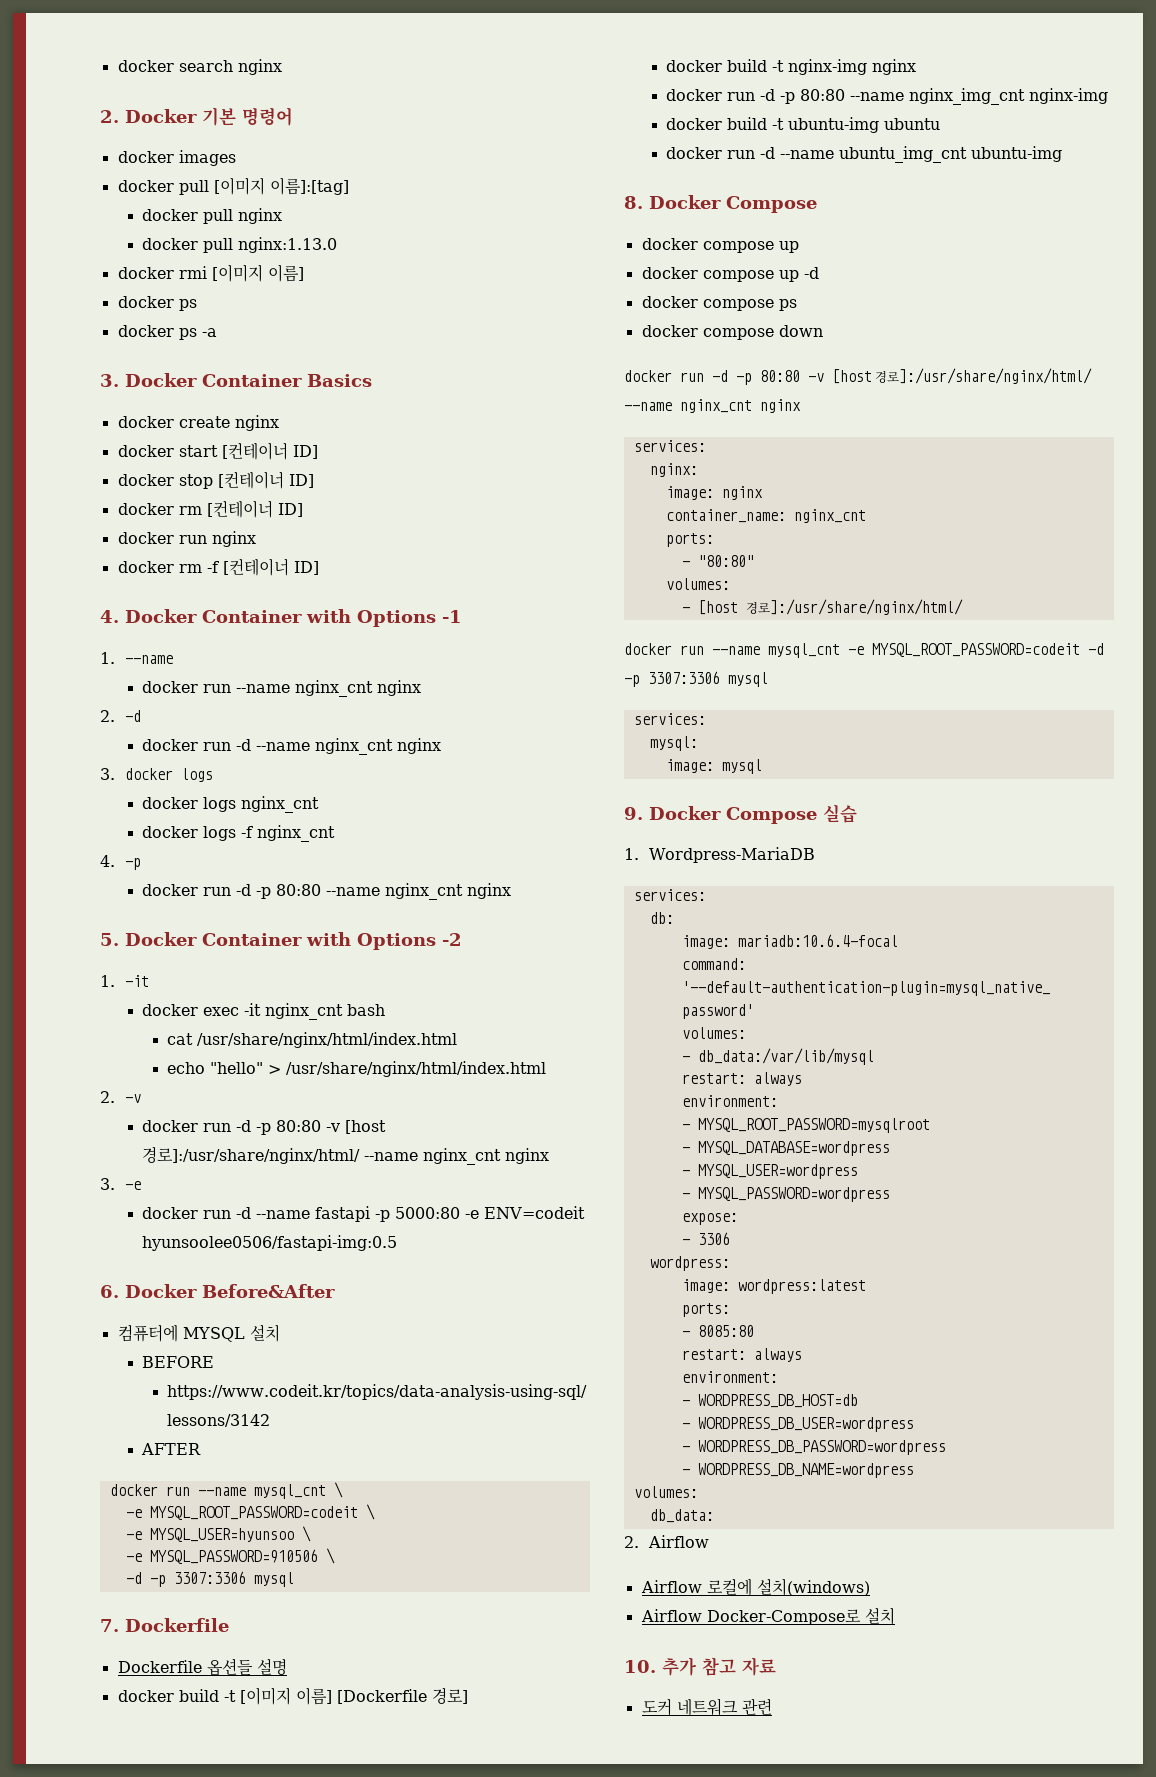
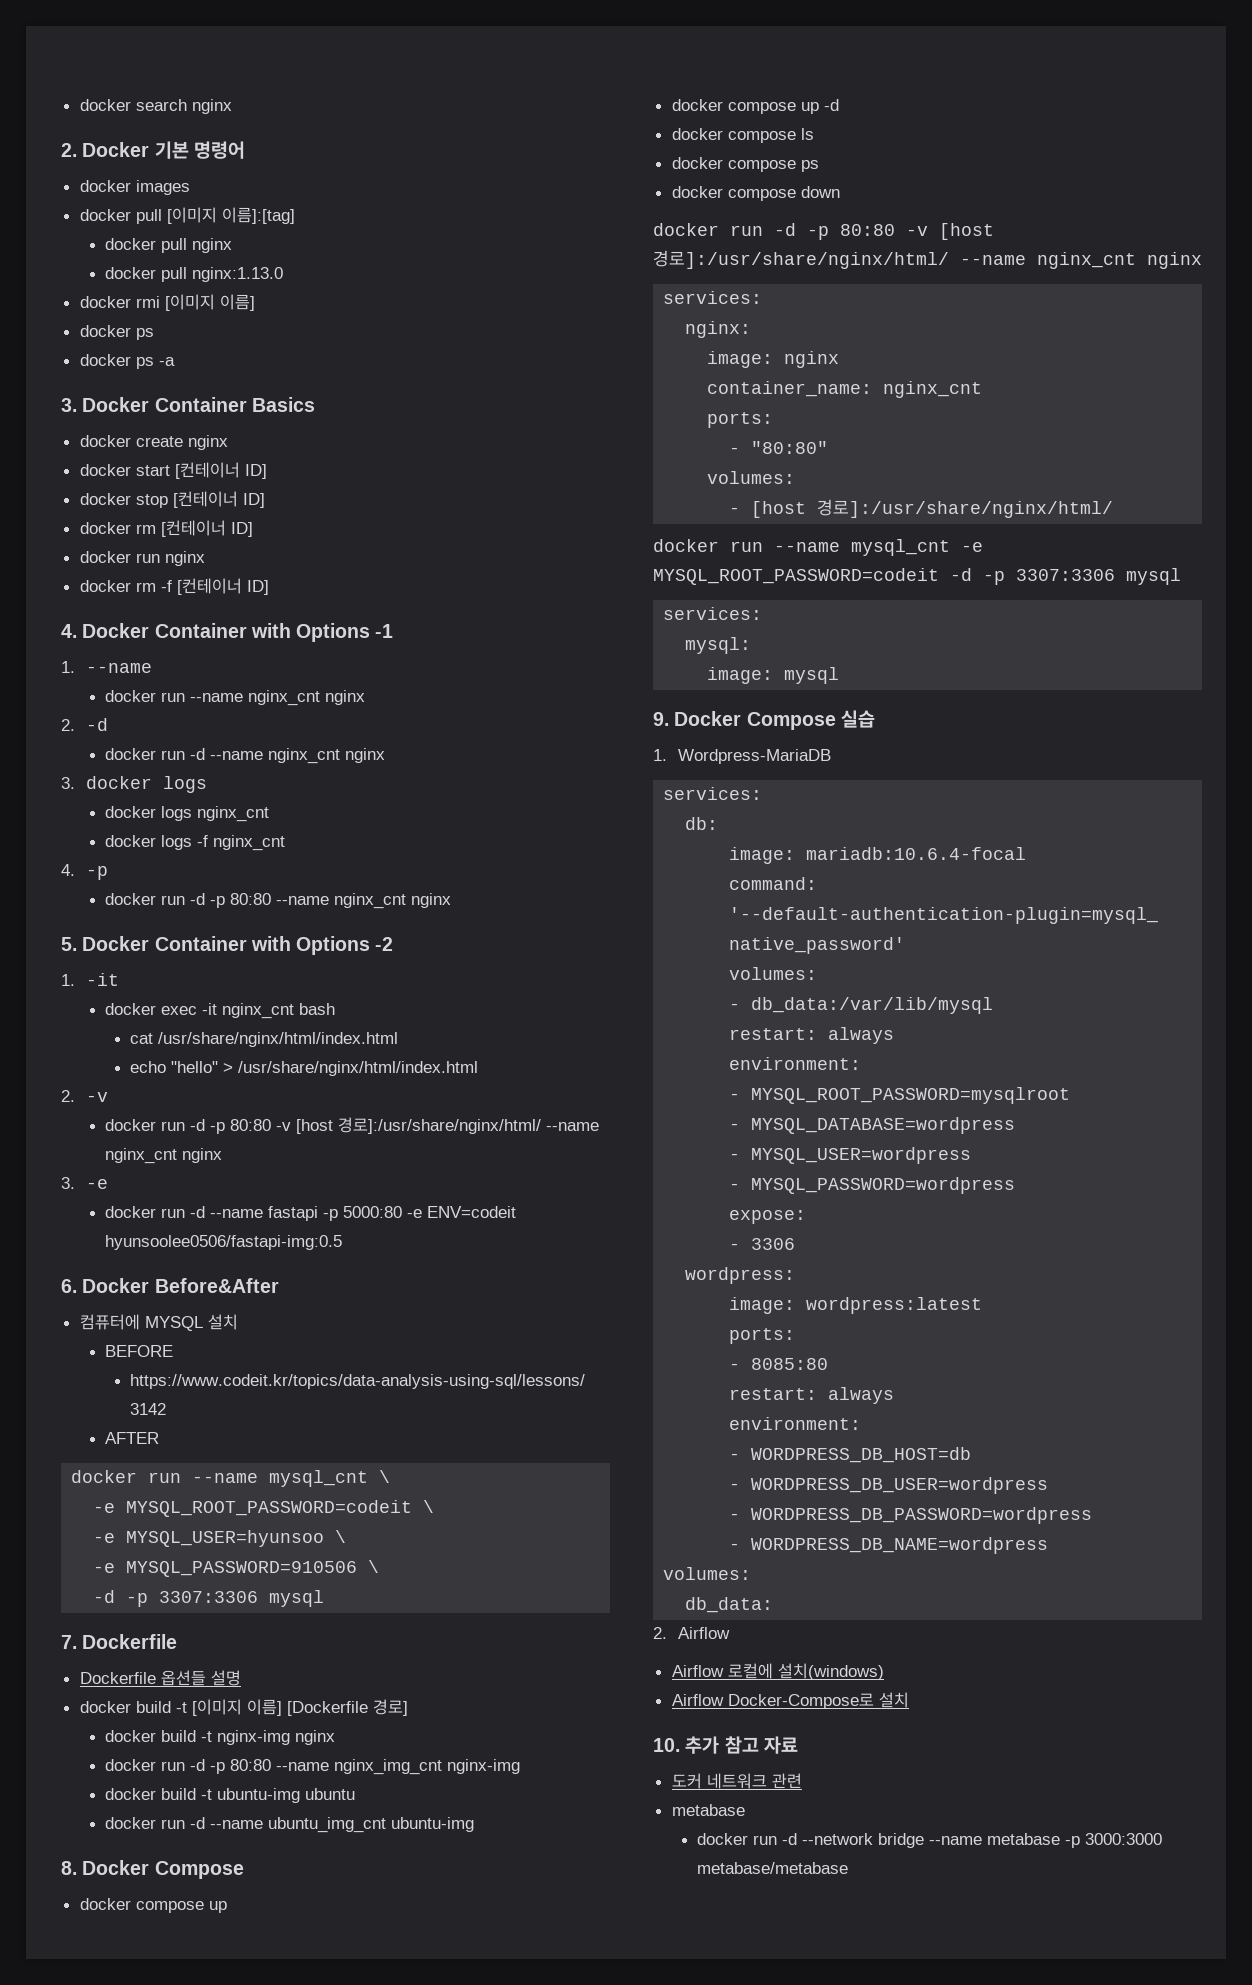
(819, 273) none -> [671,128,814,143] // docker compose ls
(772, 1706) none -> [671,1804,745,1816] [697,1833,1163,1848] [697,1862,849,1874] // metabase // docker run -d --network bridge --name metabase -p 3000:3000 metabase/metabase

